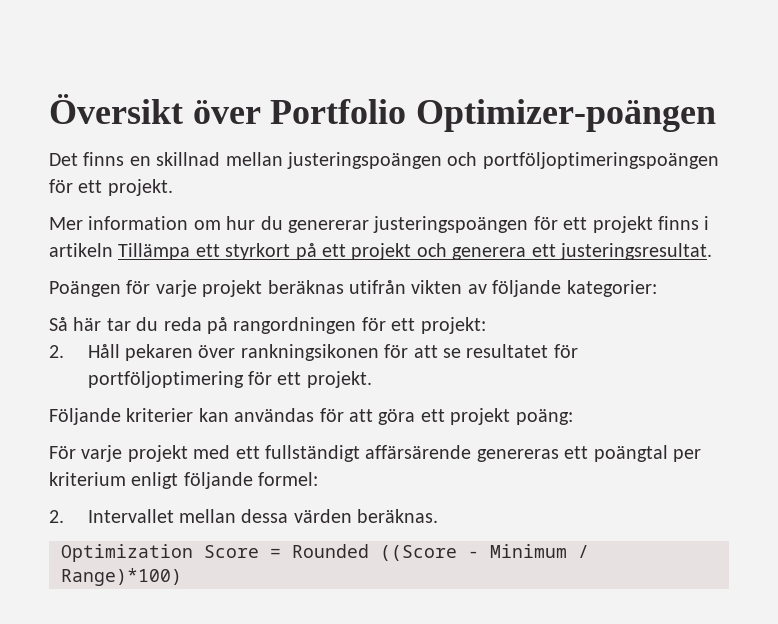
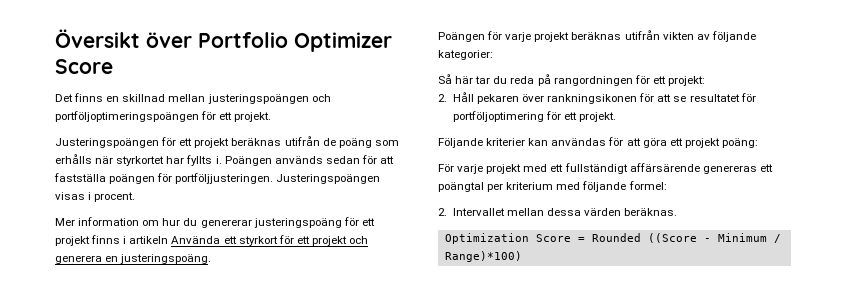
[416,99,717,132] Optimizer-poängen -> [294,32,392,52] [55,59,113,74] Optimizer Score
(173, 187) none -> [55,136,399,148] [55,154,395,166] [54,173,381,184] [55,192,136,202] // Justeringspoängen för ett projekt beräknas utifrån de poäng som erhålls när styrkortet har fyllts i. Poängen används sedan för att fastställa poängen för portföljjusteringen. Justeringspoängen visas i procent.
[373,216,529,233] justeringspoängen -> [253,218,342,228] justeringspoäng
[118,243,191,260] Tillämpa -> [171,236,221,244] Använda
[295,243,317,260] på -> [278,235,294,244] för
[531,243,712,260] ett justeringsresultat. -> [105,254,212,264] en justeringspoäng.
[131,472,179,489] enligt -> [556,182,581,190] med

